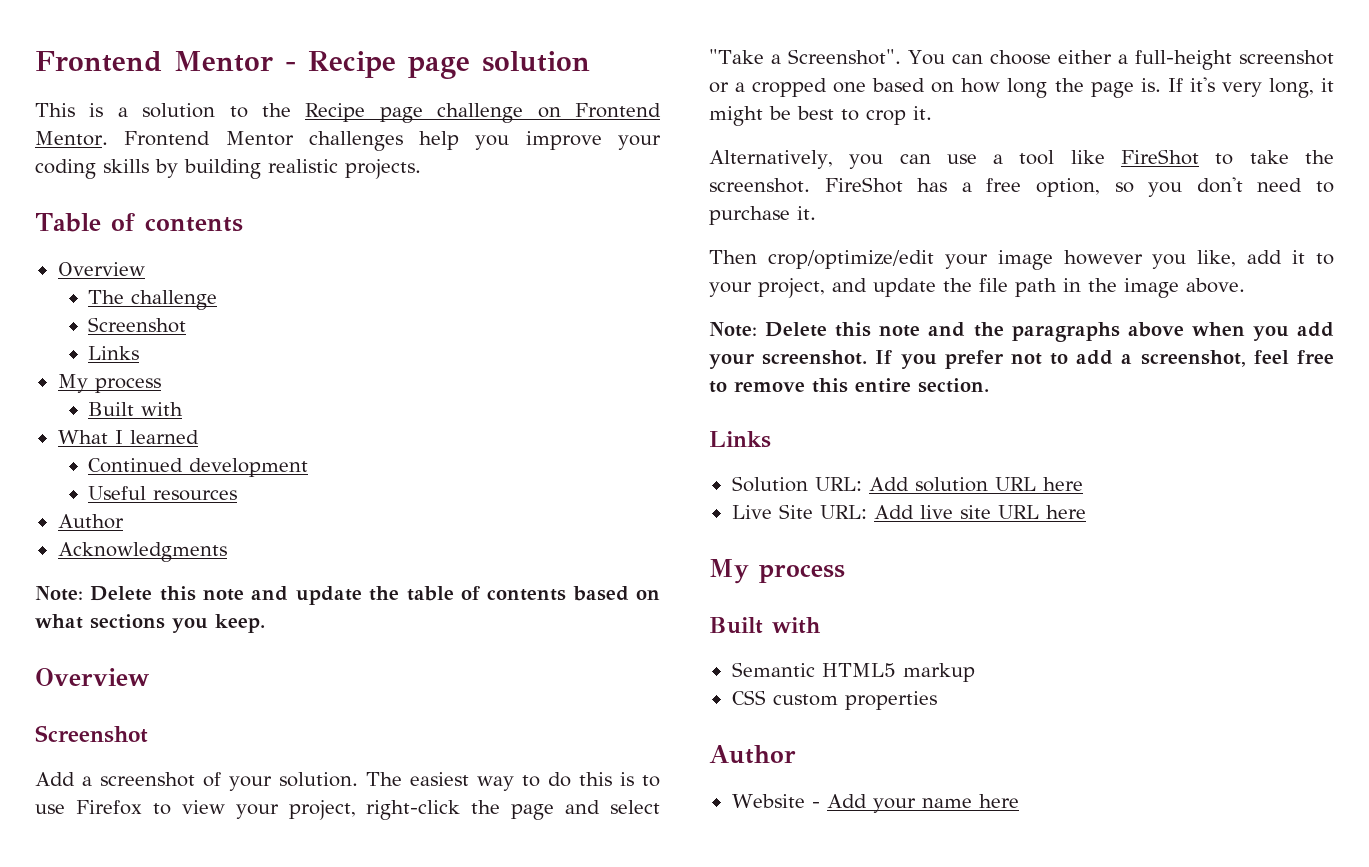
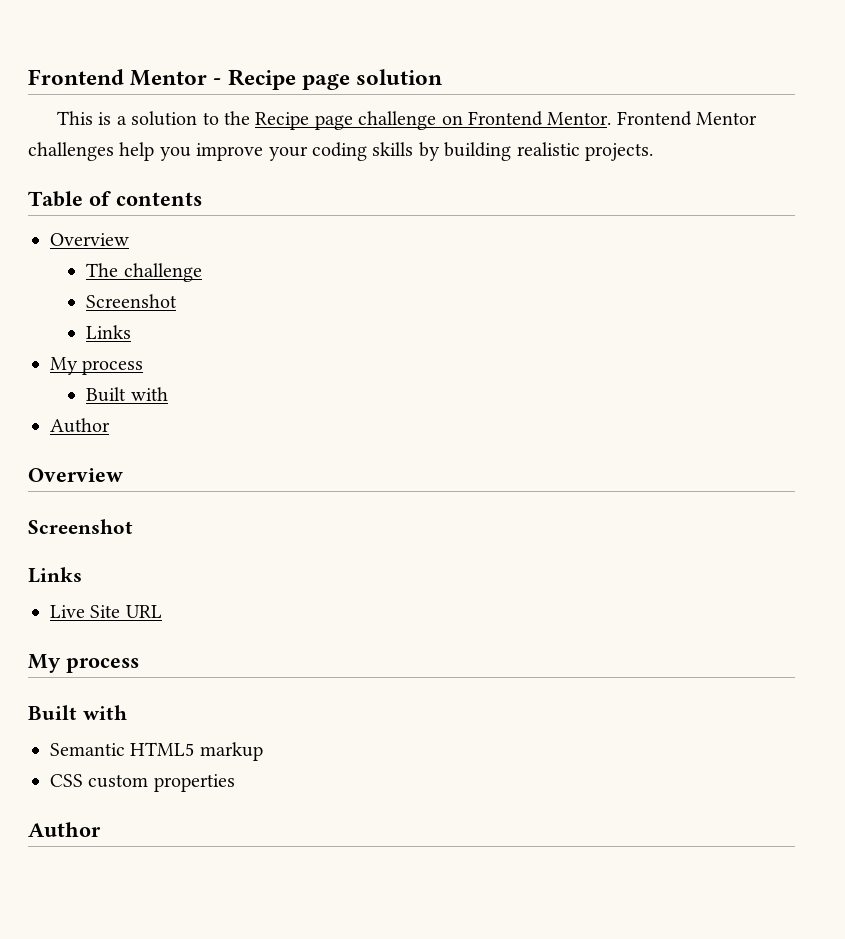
[57,430,199,444] [88,458,309,477] [88,486,238,501] [57,514,124,529] [57,542,227,562] [35,586,660,605] [35,614,265,633] [35,668,149,686] [35,725,148,743] [35,772,660,791] [35,800,660,820] [709,49,1334,70] [709,77,1334,98] [709,106,932,126] [709,149,1334,169] [709,177,1334,197] [709,206,816,225] [709,250,1335,270] [709,278,1245,298] [709,322,1334,342] [709,350,1334,369] [709,378,989,393] [709,431,771,448] [731,476,1083,492] [731,504,1086,519] What I learned // Continued development // Useful resources // Author // Acknowledgments // Note: Delete this note and update the table of contents based on what sections you keep. // Overview // Screenshot // Add a screenshot of your solution. The easiest way to do this is to use Firefox to view your project, right-click the page and select "Take a Screenshot". You can choose either a full-height screenshot or a cropped one based on how long the page is. If it's very long, it might be best to crop it. // Alternatively, you can use a tool like FireShot to take the screenshot. FireShot has a free option, so you don't need to purchase it. // Then crop/optimize/edit your image however you like, add it to your project, and update the file path in the image above. // Note: Delete this note and the paragraphs above when you add your screenshot. If you prefer not to add a screenshot, feel free to remove this entire section. // Links // Solution URL: Add solution URL here // Live Site URL: Add live site URL here -> [50,418,110,433] [28,468,123,482] [28,519,133,534] [28,567,82,583] [50,605,162,618] Author // Overview // Screenshot // Links // Live Site URL
[731,794,1019,813] // Website - Add your name here -> (101, 829) none

